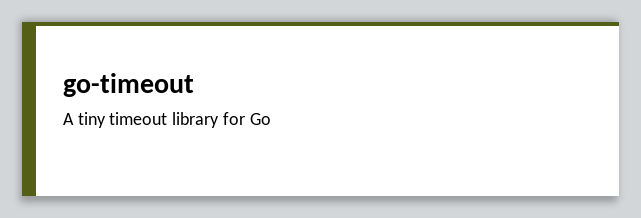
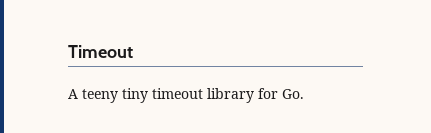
[63,73,194,97] go-timeout -> [68,45,133,58] Timeout
(74, 119) none -> [82,89,118,103] teeny
[249,113,271,125] Go -> [282,89,304,99] Go.

